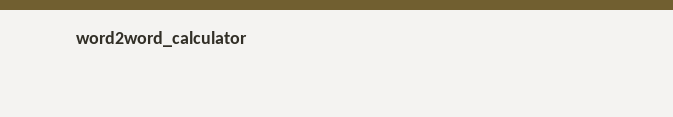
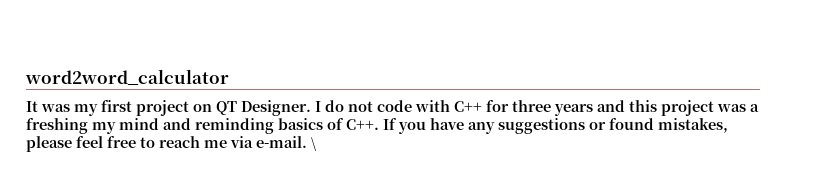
(247, 39) none -> [26,100,759,116] [26,118,728,134] [26,136,316,152] // It was my first project on QT Designer. I do not code with C++ for three years and this project was a freshing my mind and reminding basics of C++. If you have any suggestions or found mistakes, please feel free to reach me via e-mail. \

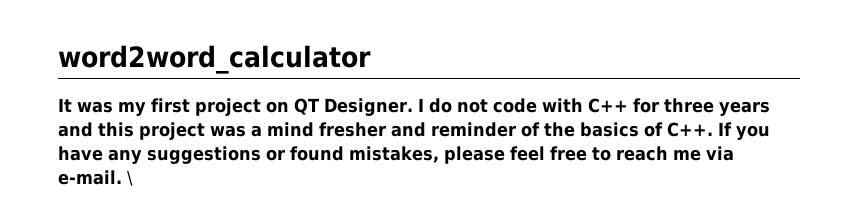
[26,118,274,134] freshing my mind and reminding -> [267,122,575,137] mind fresher and reminder of the

